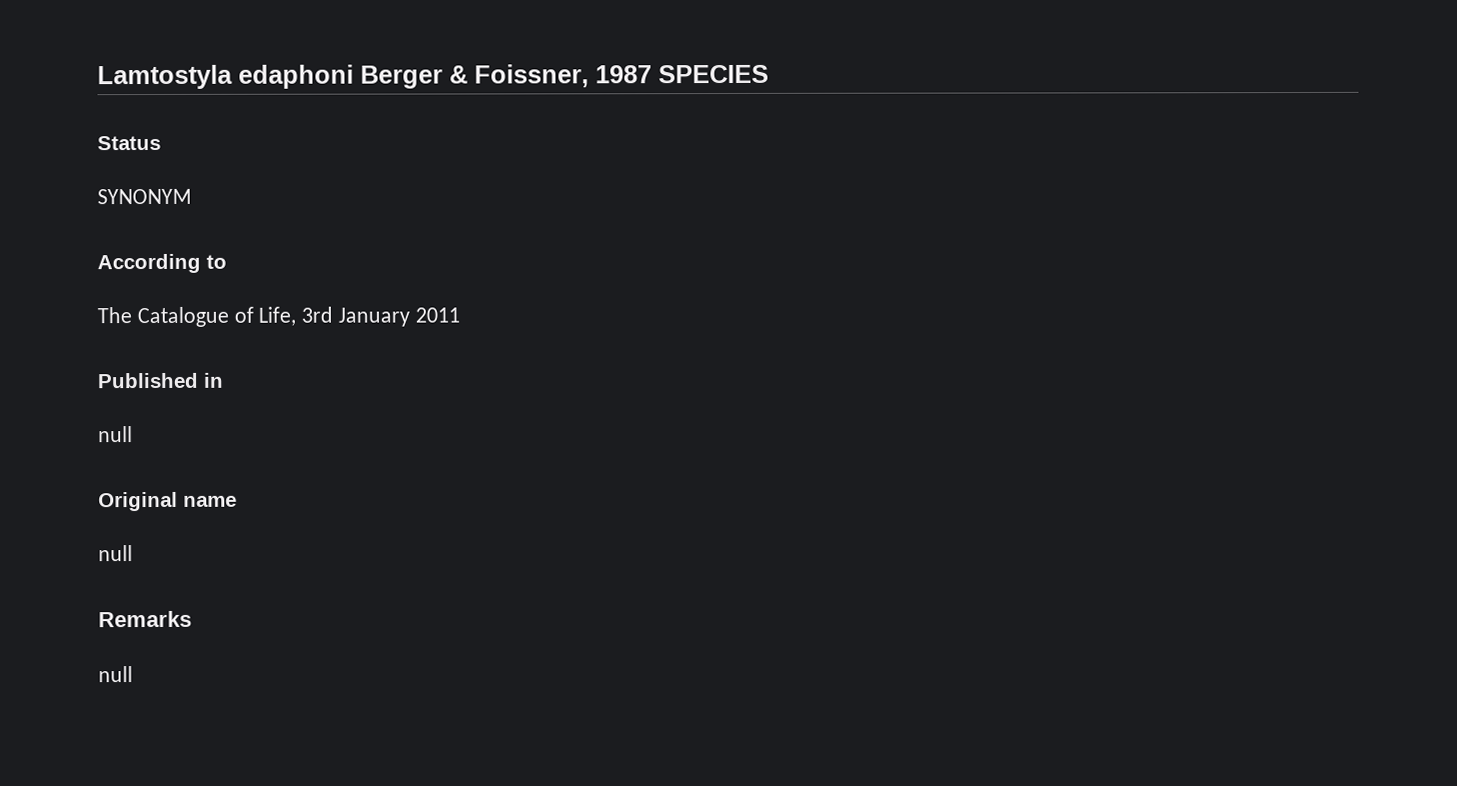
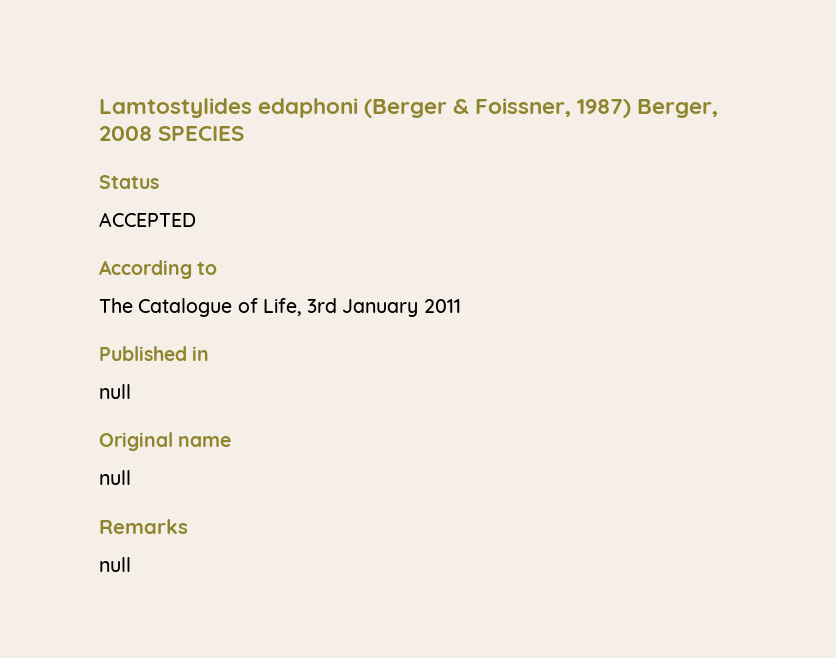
[97,64,652,90] Lamtostyla edaphoni Berger & Foissner, 1987 -> [99,98,719,118] [99,126,152,141] Lamtostylides edaphoni (Berger & Foissner, 1987) Berger, 2008
[97,188,192,205] SYNONYM -> [99,212,196,227] ACCEPTED

